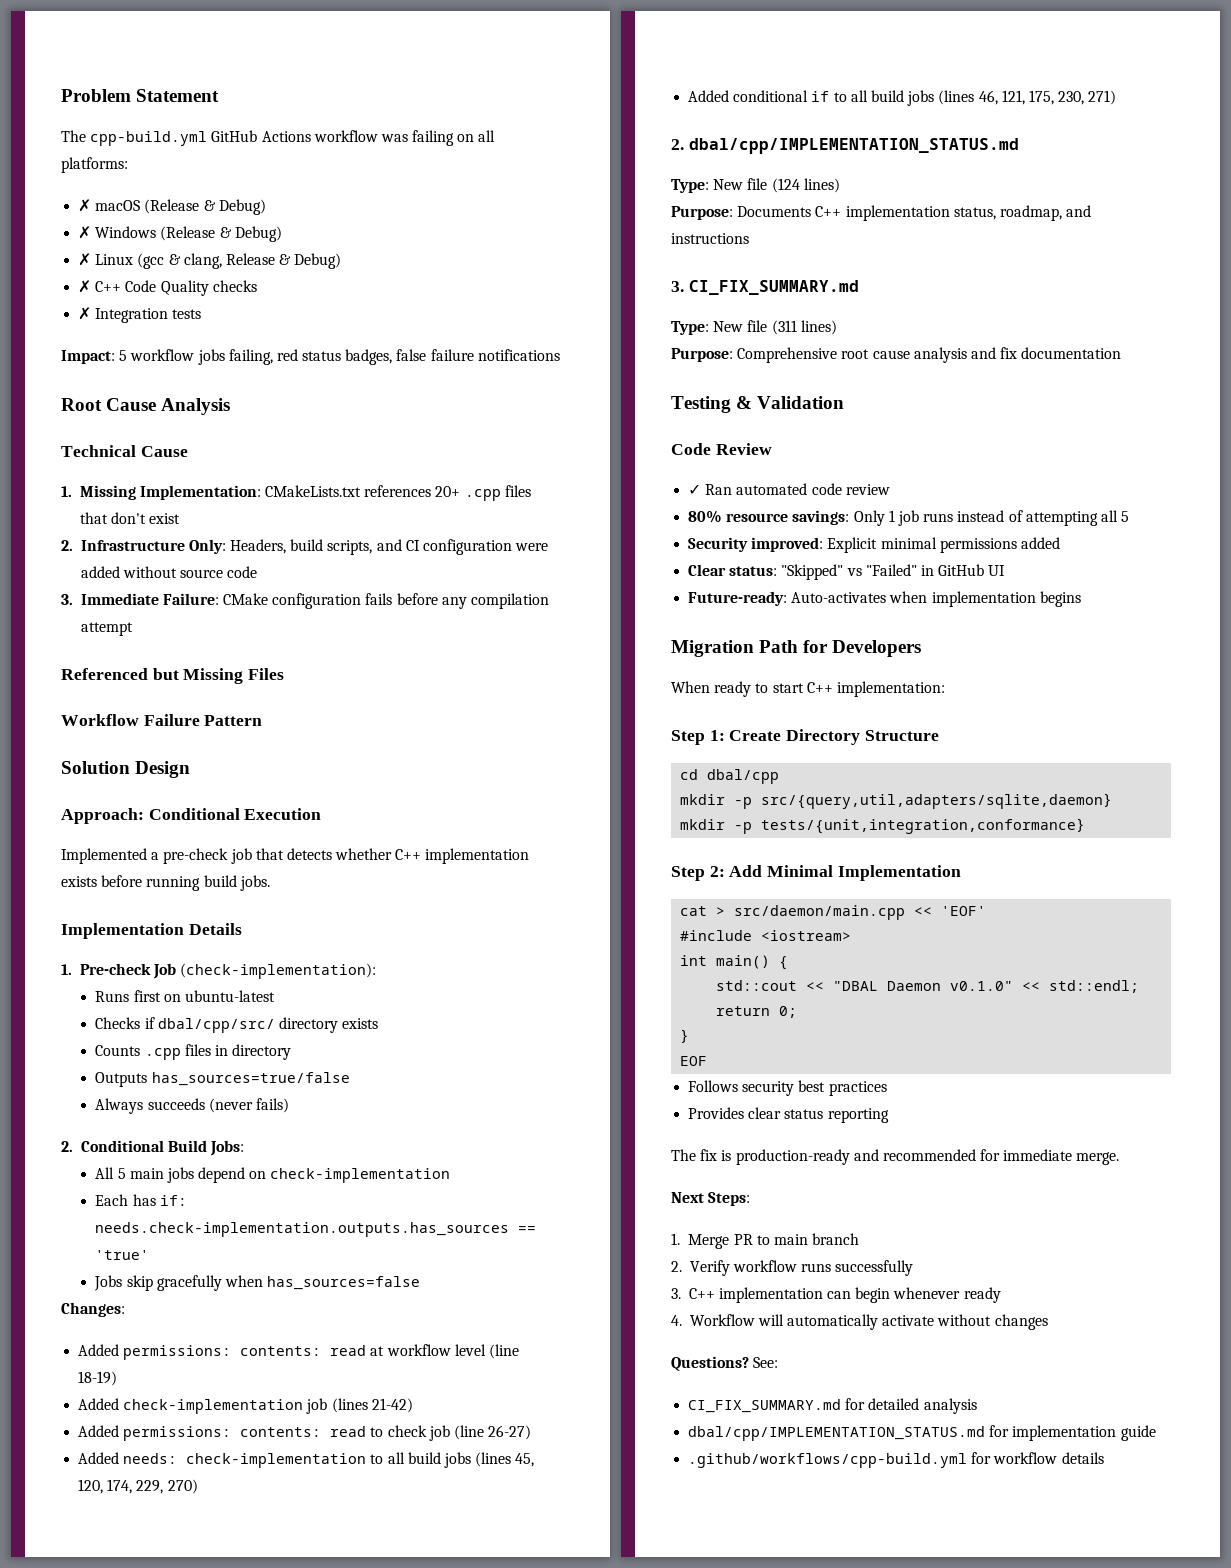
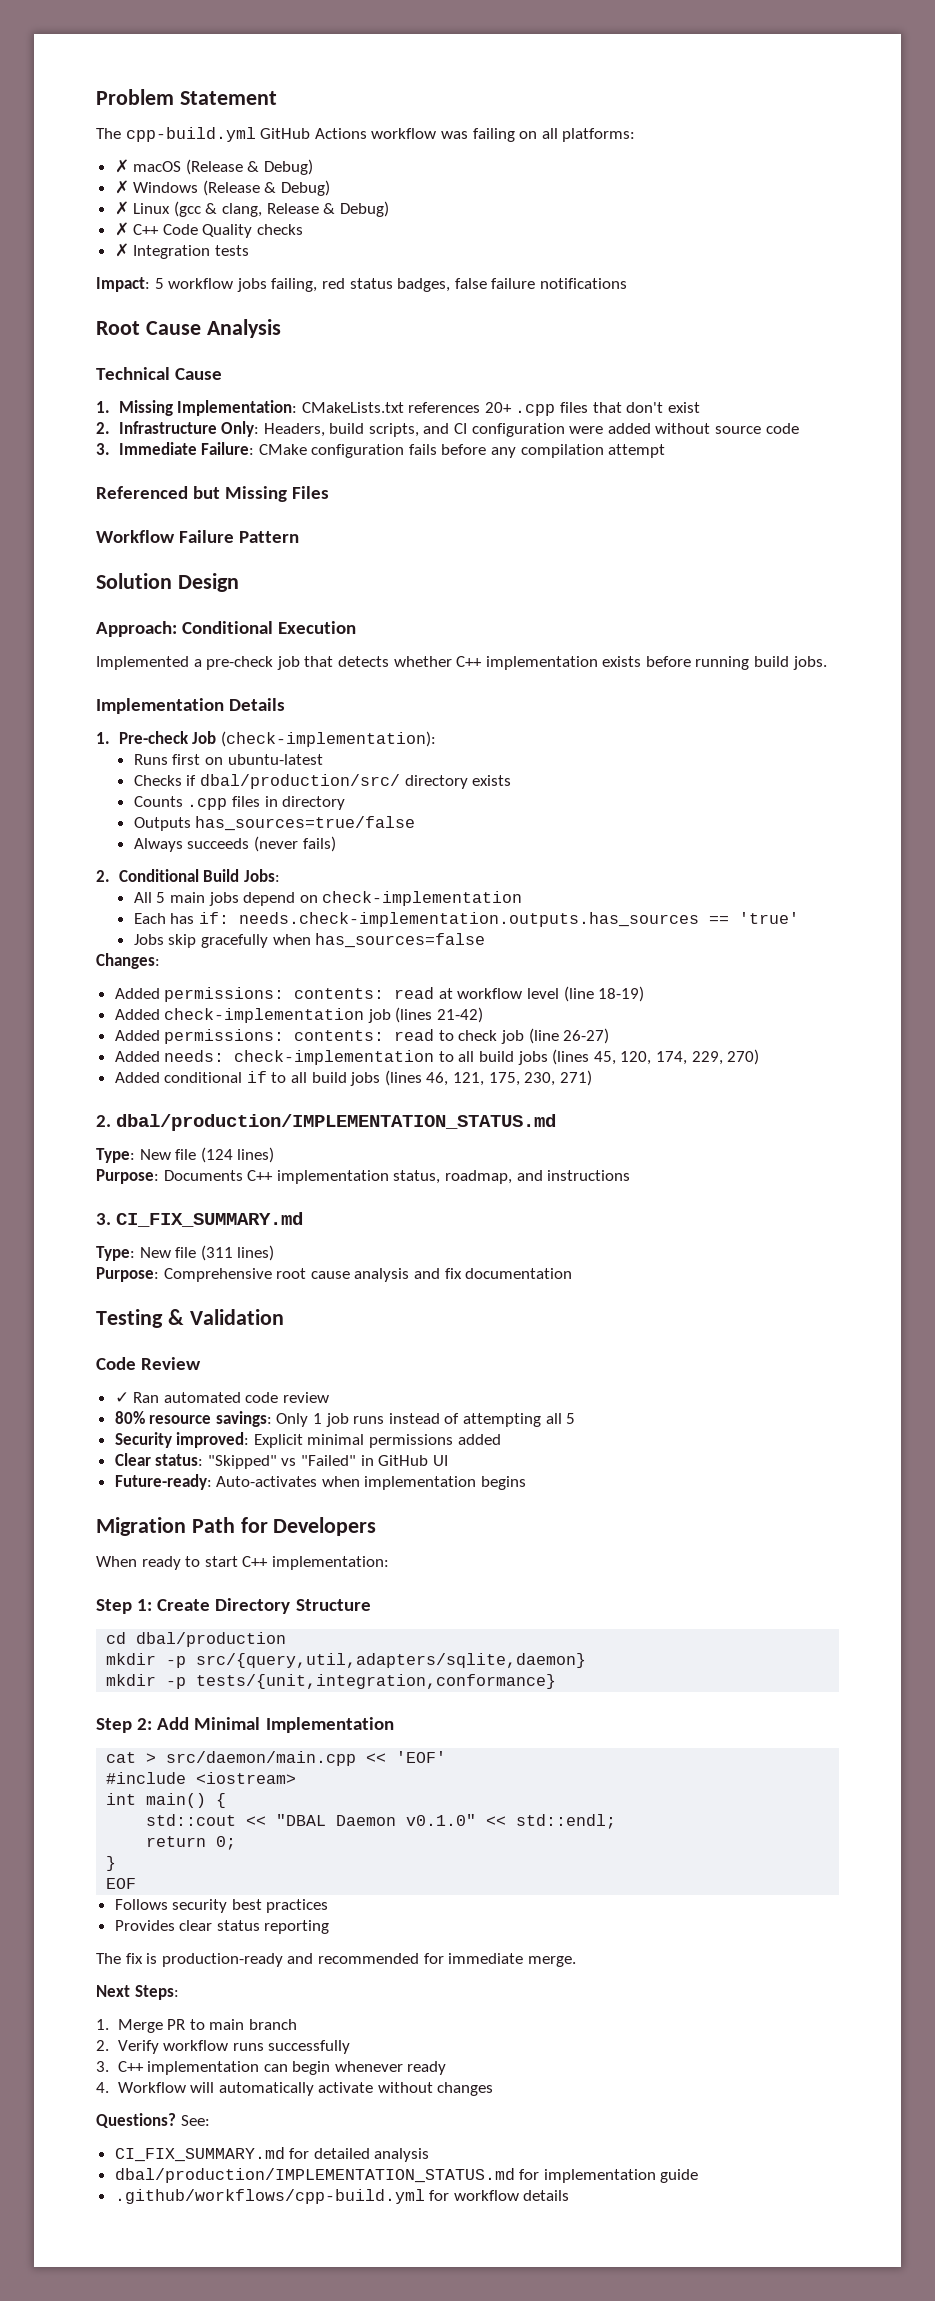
[157,1018,275,1033] dbal/cpp/src/ -> [199,774,400,789] dbal/production/src/
[688,138,1019,154] dbal/cpp/IMPLEMENTATION_STATUS.md -> [116,1114,557,1131] dbal/production/IMPLEMENTATION_STATUS.md
[707,769,780,784] dbal/cpp -> [136,1632,287,1647] dbal/production
[688,1426,986,1441] dbal/cpp/IMPLEMENTATION_STATUS.md -> [114,2168,515,2183] dbal/production/IMPLEMENTATION_STATUS.md

